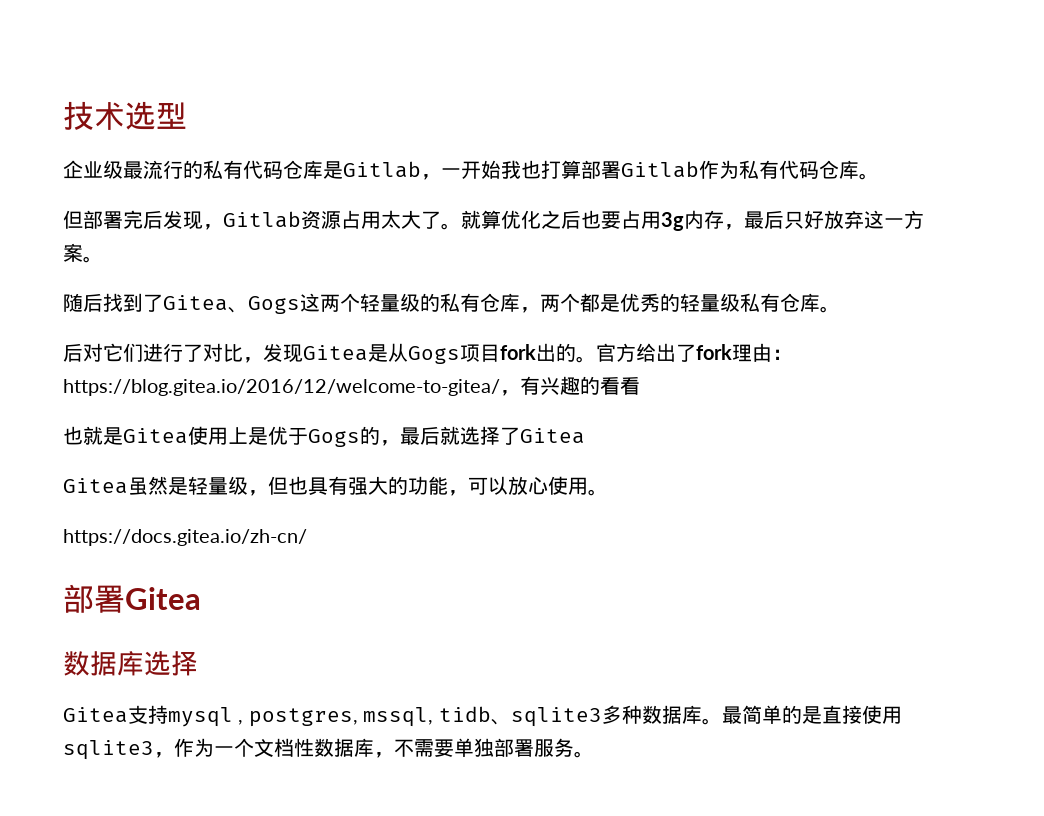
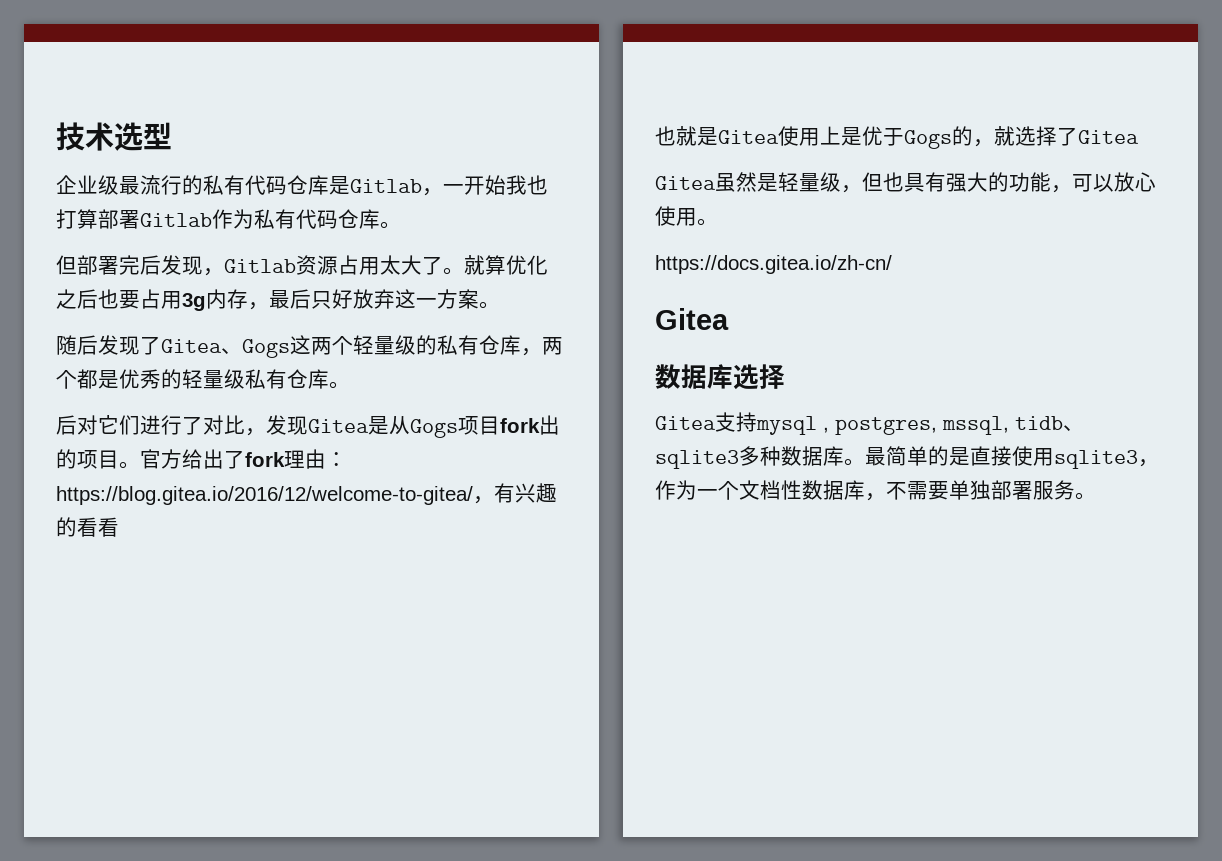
[103,293,143,312] 找到 -> [98,335,140,355] 发现
(576, 352) none -> [77,450,119,469] 项目
[400,426,440,445] 最后 -> (994, 143) none
[63,584,125,613] 部署 -> (892, 264) none

